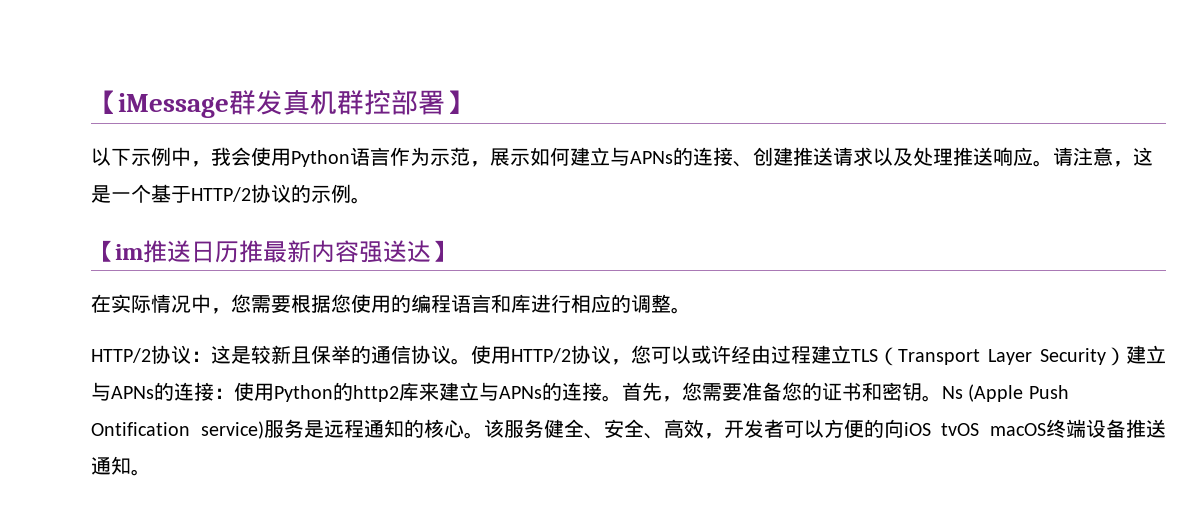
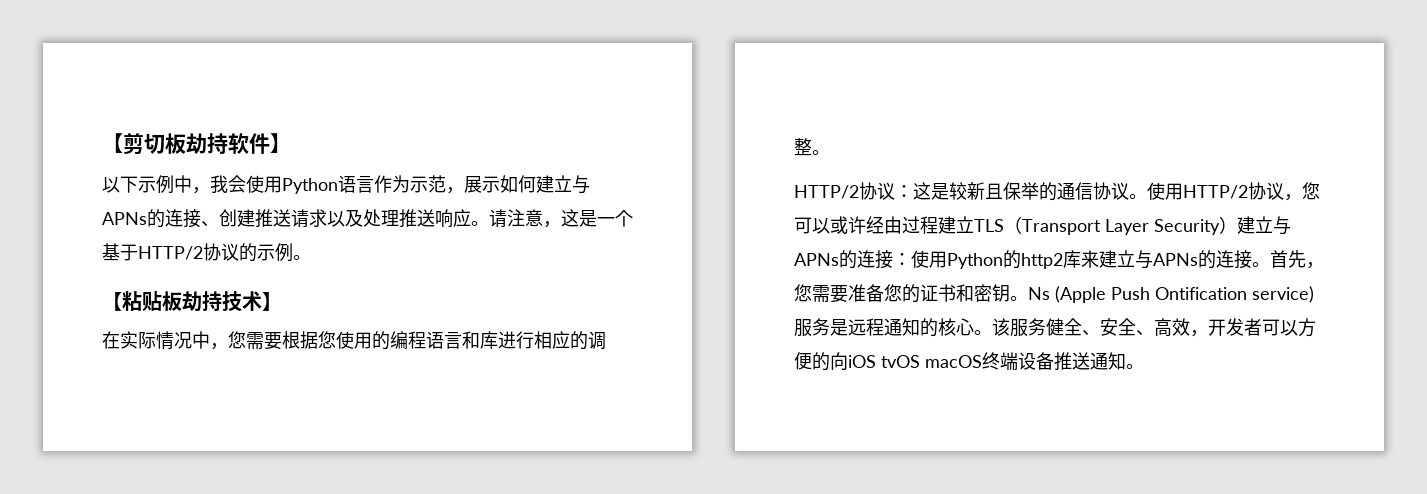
[91,90,445,118] 【iMessage群发真机群控部署 -> [102,133,270,155] 【剪切板劫持软件
[115,240,431,263] im推送日历推最新内容强送达 -> [122,291,262,312] 粘贴板劫持技术

